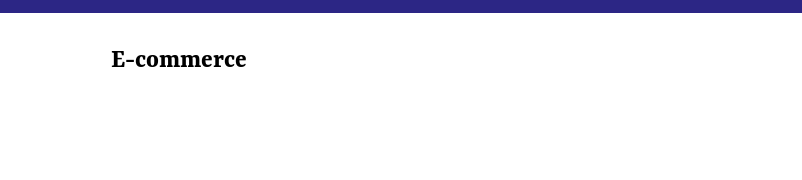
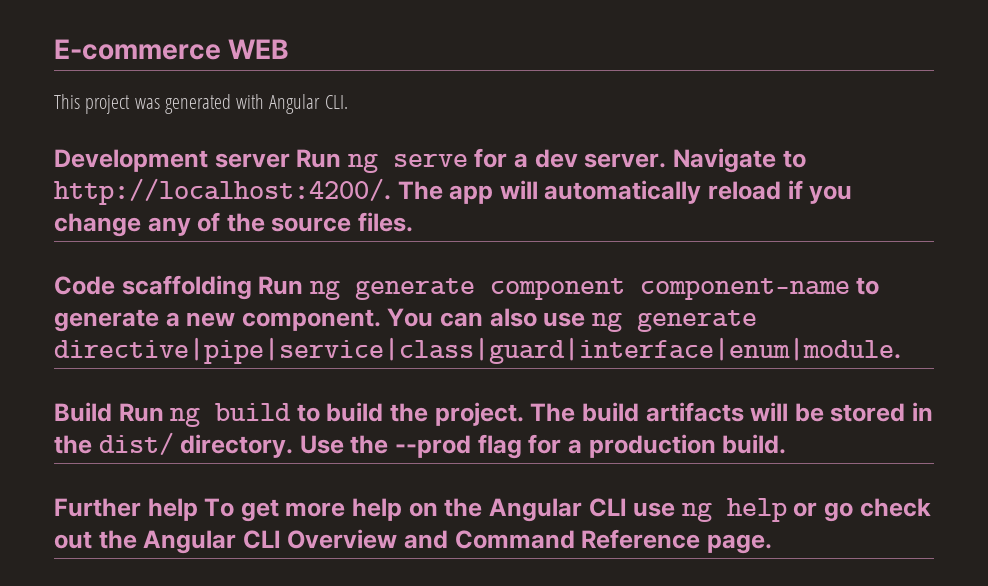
(247, 59) none -> [228,39,290,59] [54,94,348,114] [54,148,806,173] [54,178,853,205] [54,212,414,237] [54,275,880,300] [54,308,757,332] [54,337,901,364] [54,402,933,427] [54,432,787,459] [54,498,931,522] [54,529,772,554] WEB // This project was generated with Angular CLI. // Development server Run ng serve for a dev server. Navigate to http://localhost:4200/. The app will automatically reload if you change any of the source files. // Code scaffolding Run ng generate component component-name to generate a new component. You can also use ng generate directive|pipe|service|class|guard|interface|enum|module. // Build Run ng build to build the project. The build artifacts will be stored in the dist/ directory. Use the --prod flag for a production build. // Further help To get more help on the Angular CLI use ng help or go check out the Angular CLI Overview and Command Reference page.

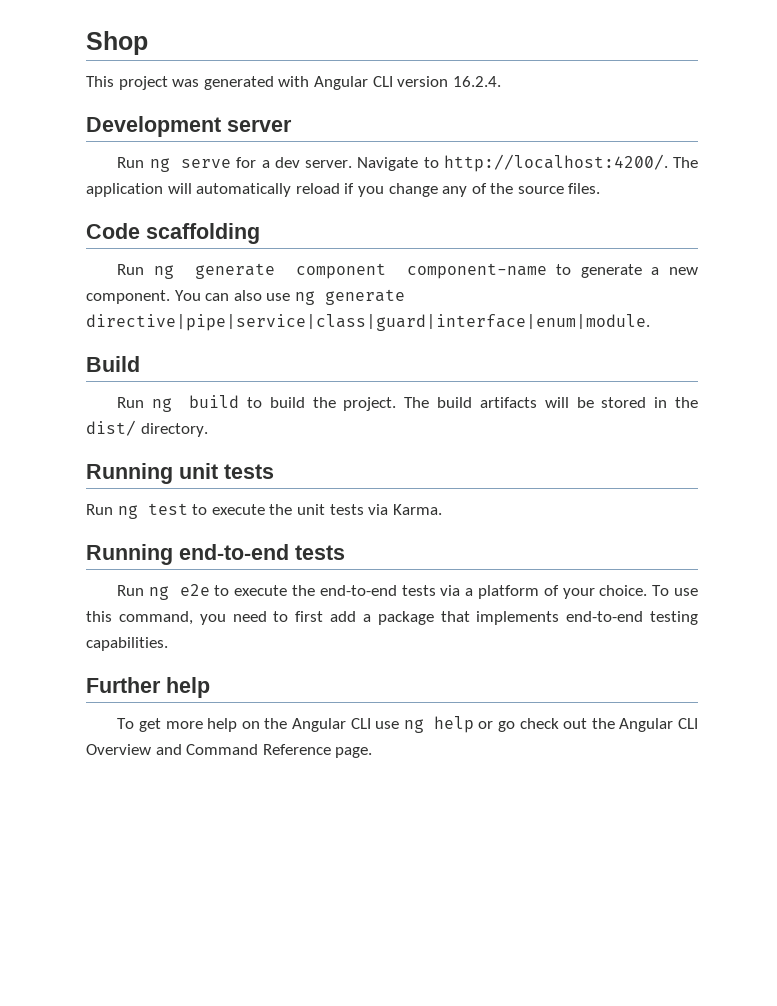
[54,39,290,60] E-commerce WEB -> [86,31,148,55] Shop
[324,95,348,109] CLI. -> [372,76,501,87] CLI version 16.2.4.
(290, 160) none -> (292, 125) //
[449,185,494,204] app -> [86,183,163,197] application
(252, 287) none -> (260, 233) //
(112, 412) none -> (140, 364) //
[299,434,787,459] Use the --prod flag for a production build. -> [86,463,274,484] [86,503,442,519] [86,544,345,565] [117,584,698,600] [86,611,698,625] [86,637,168,651] // Running unit tests // Run ng test to execute the unit tests via Karma. // Running end-to-end tests // Run ng e2e to execute the end-to-end tests via a platform of your choice. To use this command, you need to first add a package that implements end-to-end testing capabilities.
(198, 509) none -> (210, 687) //

